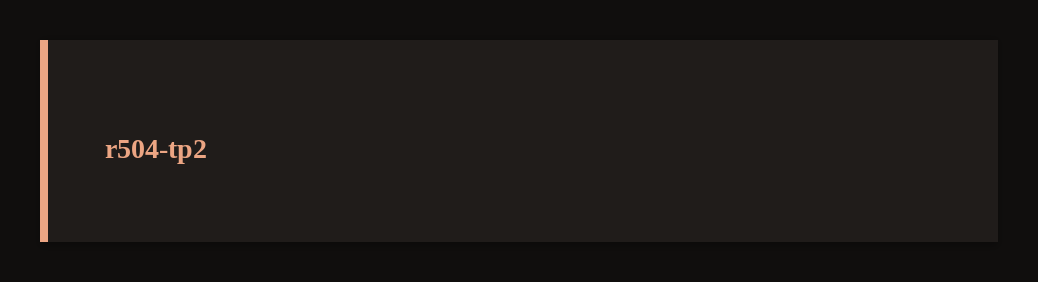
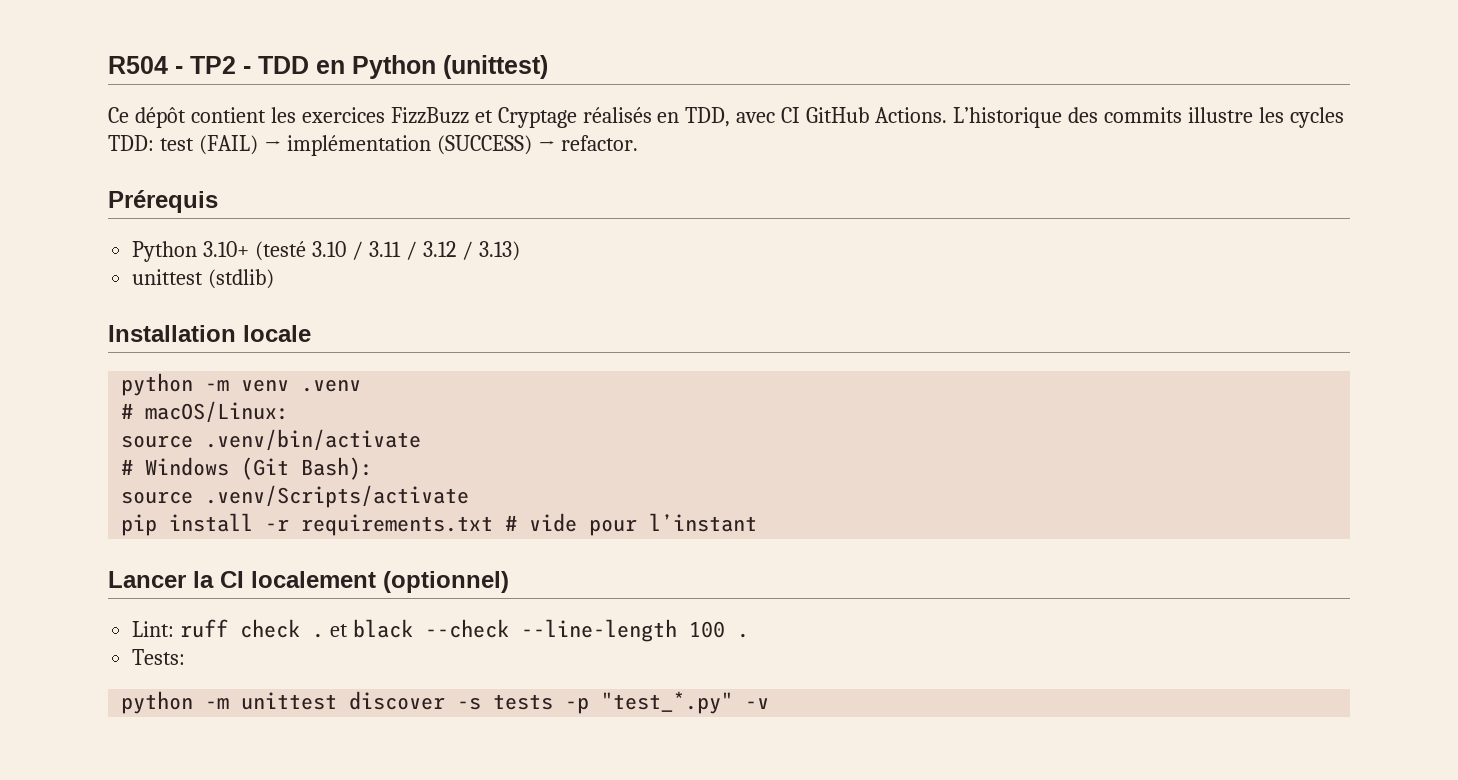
[105,140,207,164] r504-tp2 -> [108,55,548,79] [108,107,1344,128] [108,135,638,156] [108,190,218,213] [132,241,520,262] [132,269,275,289] [108,325,311,342] [121,373,362,396] [121,401,290,423] [121,429,422,451] [121,457,374,480] [121,485,470,508] [121,513,758,536] [108,571,509,593] [132,619,750,642] [132,649,186,665] [121,691,770,714] R504 - TP2 - TDD en Python (unittest) // Ce dépôt contient les exercices FizzBuzz et Cryptage réalisés en TDD, avec CI GitHub Actions. L’historique des commits illustre les cycles TDD: test (FAIL) → implémentation (SUCCESS) → refactor. // Prérequis // Python 3.10+ (testé 3.10 / 3.11 / 3.12 / 3.13) // unittest (stdlib) // Installation locale // python -m venv .venv // # macOS/Linux: // source .venv/bin/activate // # Windows (Git Bash): // source .venv/Scripts/activate // pip install -r requirements.txt # vide pour l’instant // Lancer la CI localement (optionnel) // Lint: ruff check . et black --check --line-length 100 . // Tests: // python -m unittest discover -s tests -p "test_*.py" -v

